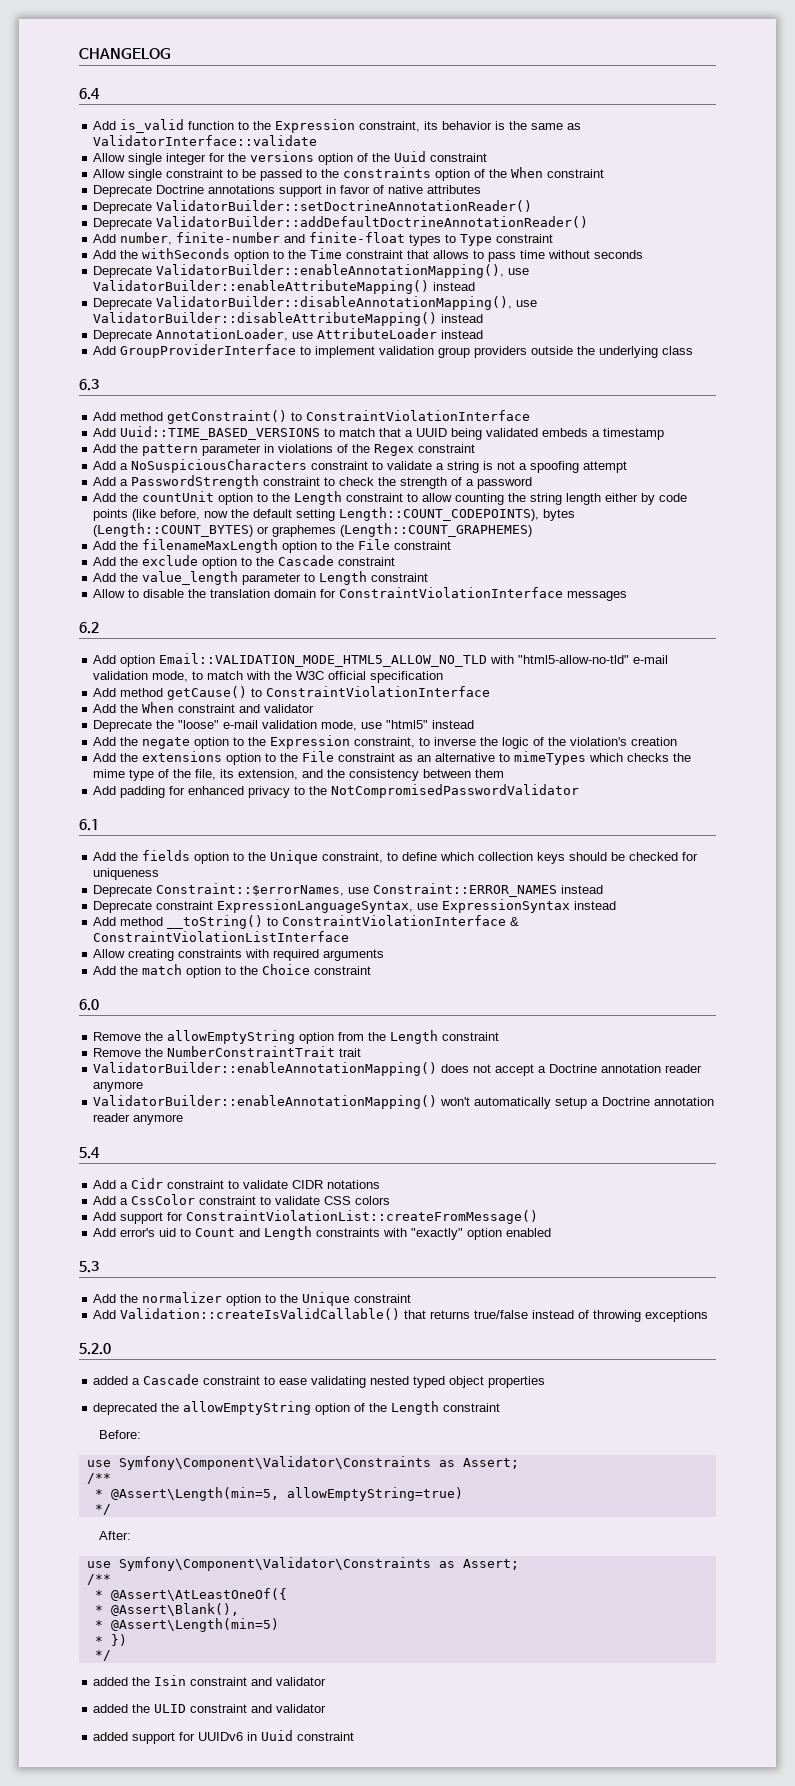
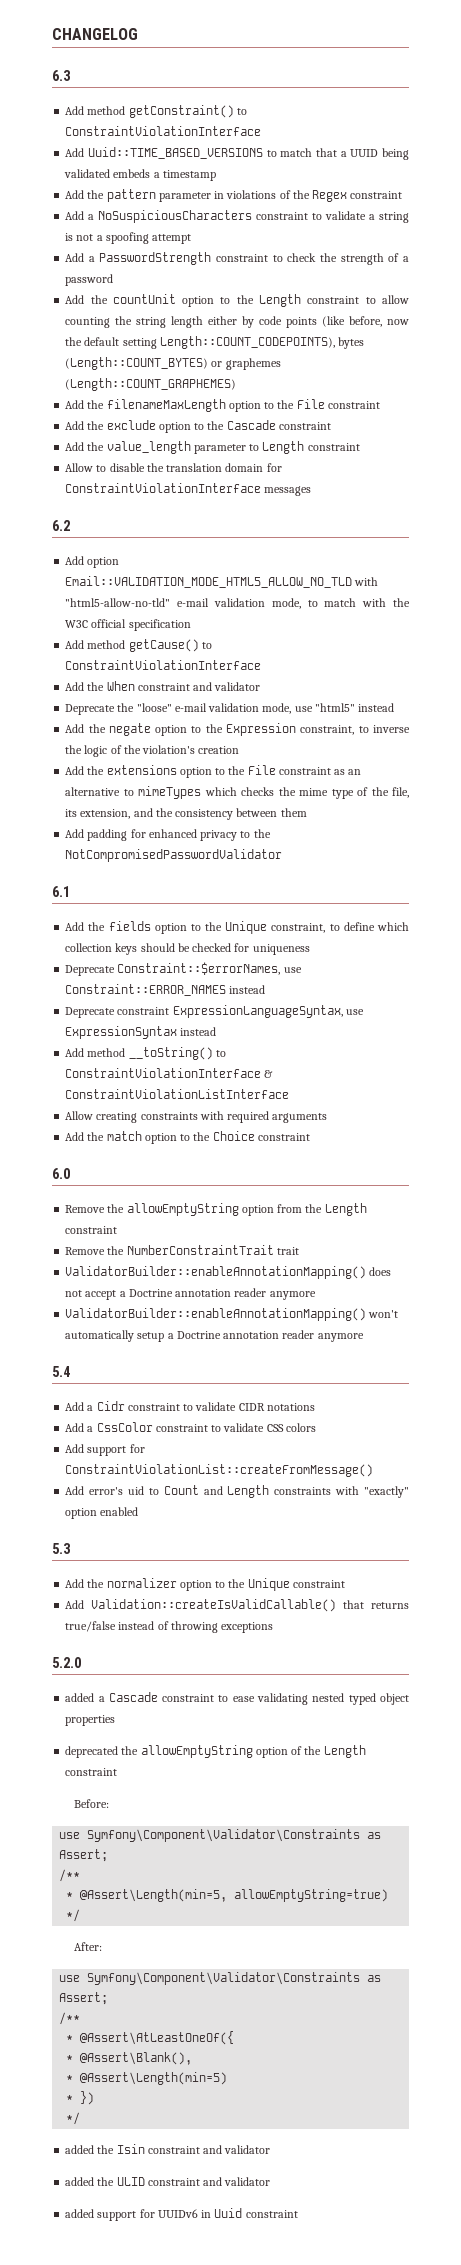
[79,88,100,100] [93,119,582,133] [93,135,318,146] [93,151,488,165] [93,167,605,181] [93,185,482,197] [93,200,533,214] [93,216,589,230] [93,232,554,246] [93,248,644,262] [93,264,530,278] [93,280,476,294] [93,296,538,310] [93,312,484,326] [93,328,484,342] [93,344,694,358] // 6.4 // Add is_valid function to the Expression constraint, its behavior is the same as ValidatorInterface::validate // Allow single integer for the versions option of the Uuid constraint // Allow single constraint to be passed to the constraints option of the When constraint // Deprecate Doctrine annotations support in favor of native attributes // Deprecate ValidatorBuilder::setDoctrineAnnotationReader() // Deprecate ValidatorBuilder::addDefaultDoctrineAnnotationReader() // Add number, finite-number and finite-float types to Type constraint // Add the withSeconds option to the Time constraint that allows to pass time without seconds // Deprecate ValidatorBuilder::enableAnnotationMapping(), use ValidatorBuilder::enableAttributeMapping() instead // Deprecate ValidatorBuilder::disableAnnotationMapping(), use ValidatorBuilder::disableAttributeMapping() instead // Deprecate AnnotationLoader, use AttributeLoader instead // Add GroupProviderInterface to implement validation group providers outside the underlying class -> (138, 34) none

